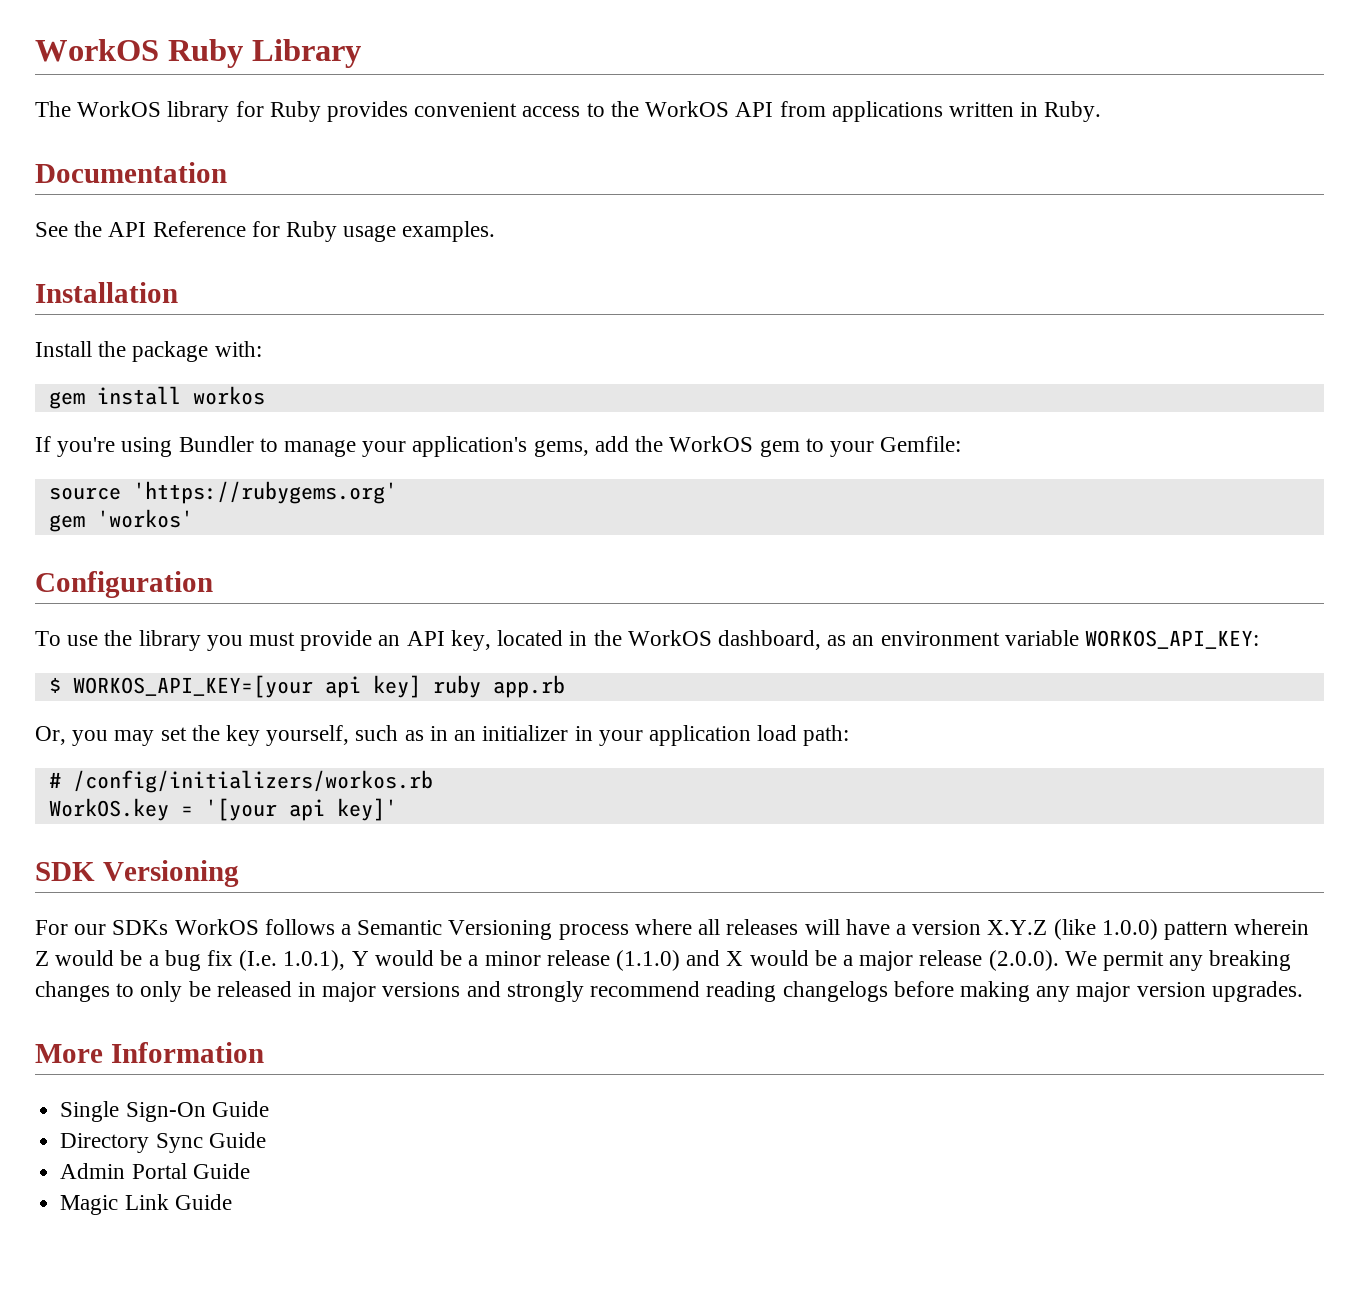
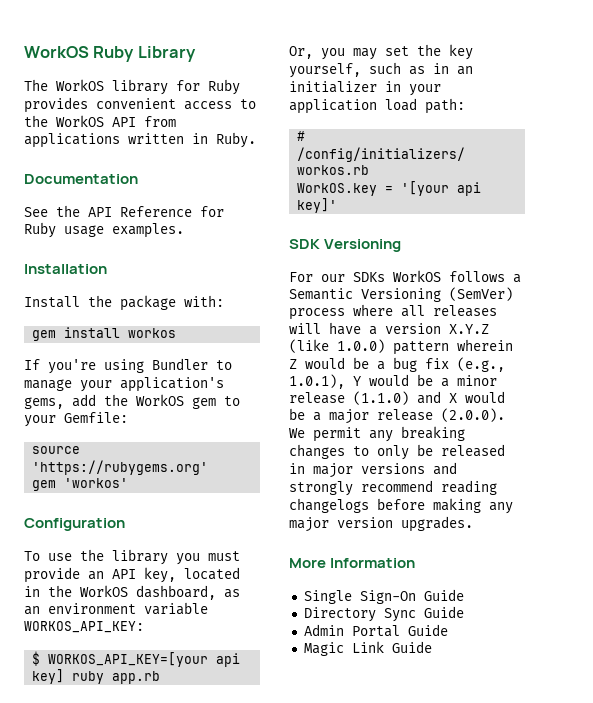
(553, 930) none -> [449,287,513,301] (SemVer)
[239,950,278,971] (I.e. -> [457,357,505,372] (e.g.,

